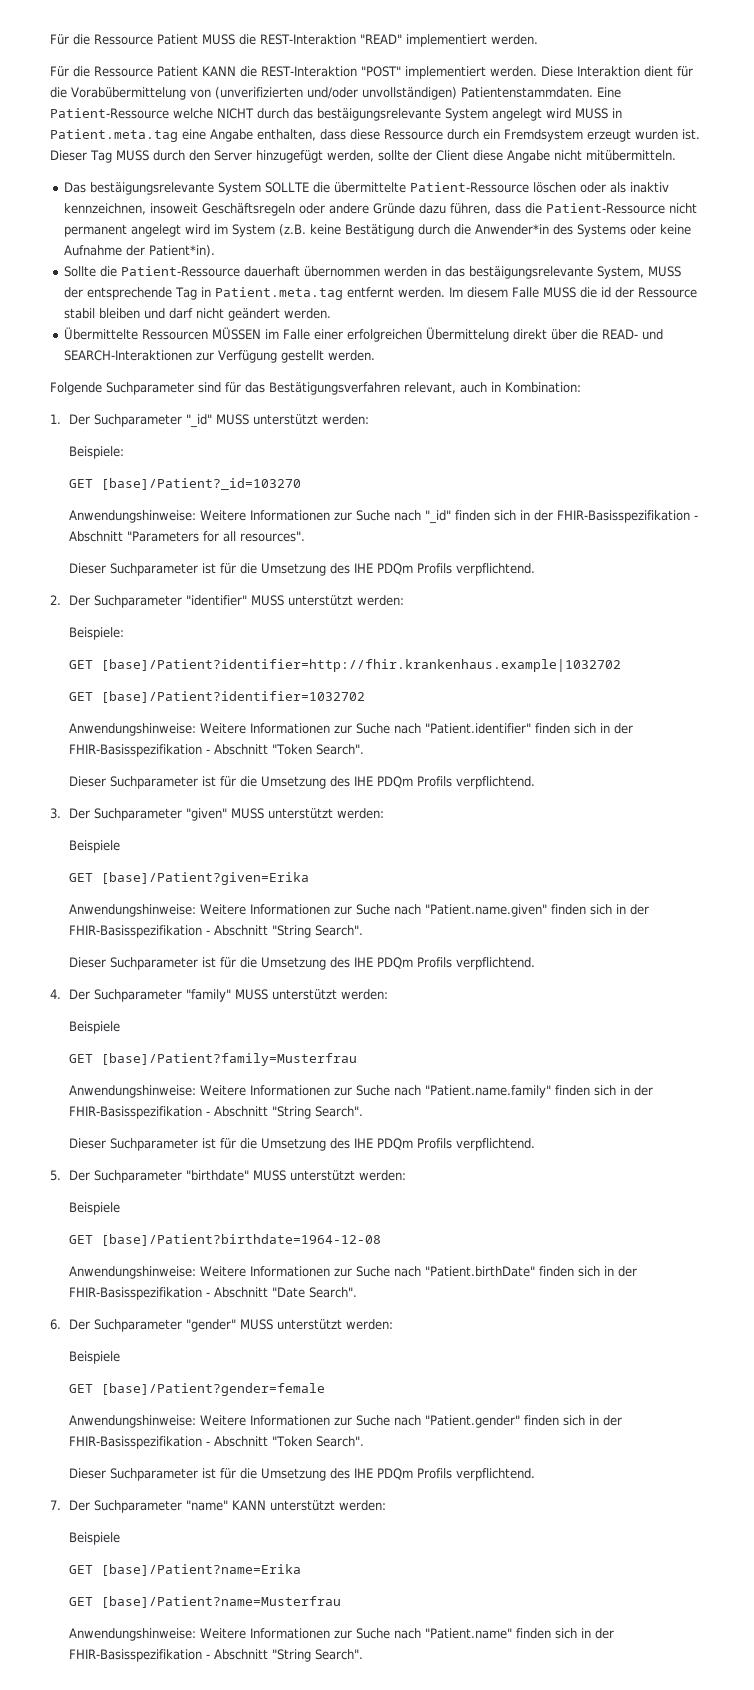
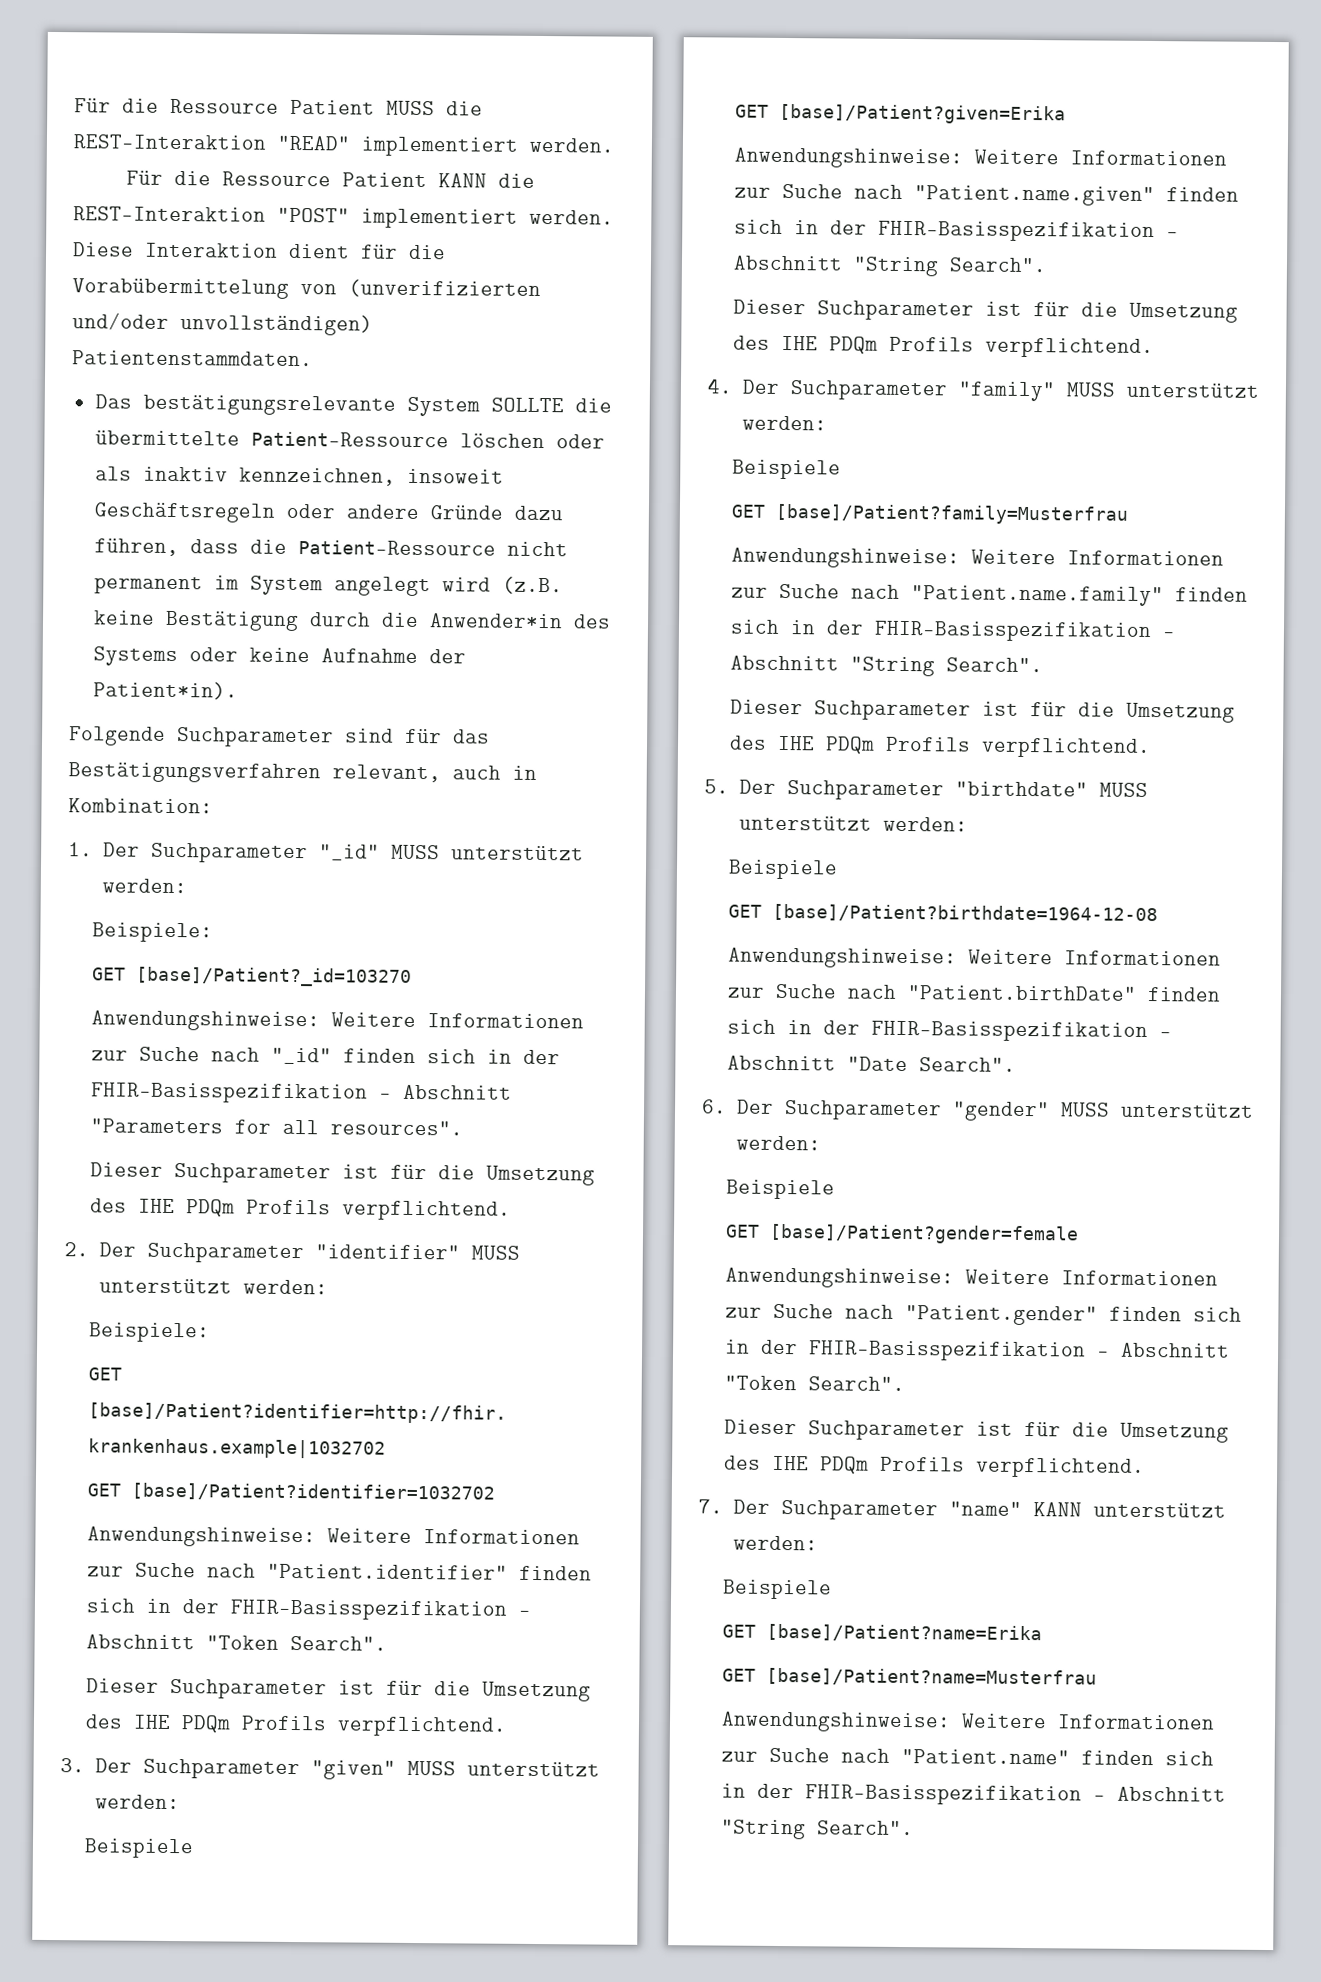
[596,87,621,98] [50,108,622,121] [50,129,700,142] [50,150,676,163] Eine Patient-Ressource welche NICHT durch das bestäigungsrelevante System angelegt wird MUSS in Patient.meta.tag eine Angabe enthalten, dass diese Ressource durch ein Fremdsystem erzeugt wurden ist. Dieser Tag MUSS durch den Server hinzugefügt werden, sollte der Client diese Angabe nicht mitübermitteln. -> (313, 358) none
[90,182,215,195] bestäigungsrelevante -> [142,394,396,416] bestätigungsrelevante
[131,224,276,237] angelegt wird im System -> [213,575,491,597] im System angelegt wird
[64,266,682,279] [64,287,698,300] [64,308,332,321] [64,327,664,342] [64,350,376,363] // Sollte die Patient-Ressource dauerhaft übernommen werden in das bestäigungsrelevante System, MUSS der entsprechende Tag in Patient.meta.tag entfernt werden. Im diesem Falle MUSS die id der Ressource stabil bleiben und darf nicht geändert werden. // Übermittelte Ressourcen MÜSSEN im Falle einer erfolgreichen Übermittelung direkt über die READ- und SEARCH-Interaktionen zur Verfügung gestellt werden. -> (238, 690) none

